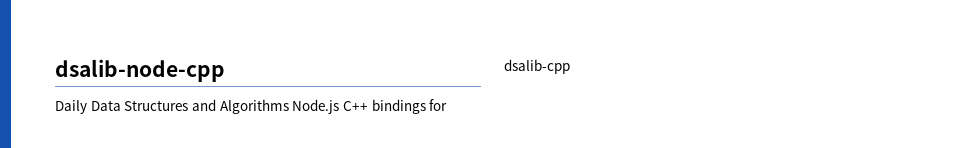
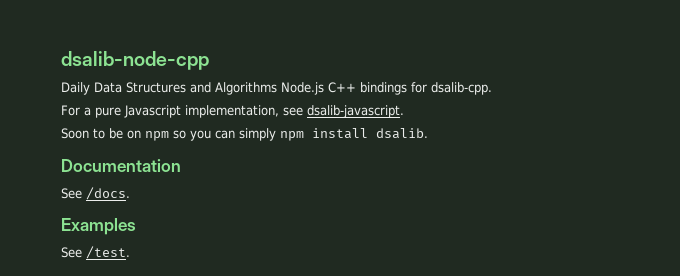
[504,59,570,74] dsalib-cpp -> [431,82,492,95] [61,105,404,118] [61,128,428,141] [61,159,181,172] [61,187,130,200] [61,218,136,235] [61,246,130,259] dsalib-cpp. // For a pure Javascript implementation, see dsalib-javascript. // Soon to be on npm so you can simply npm install dsalib. // Documentation // See /docs. // Examples // See /test.

